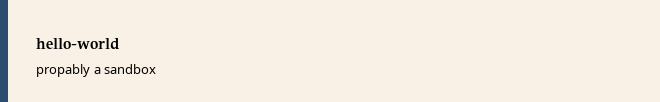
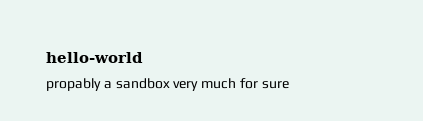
(157, 69) none -> [173,78,289,91] very much for sure

